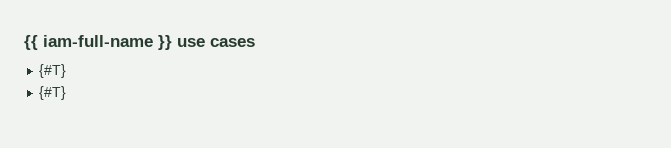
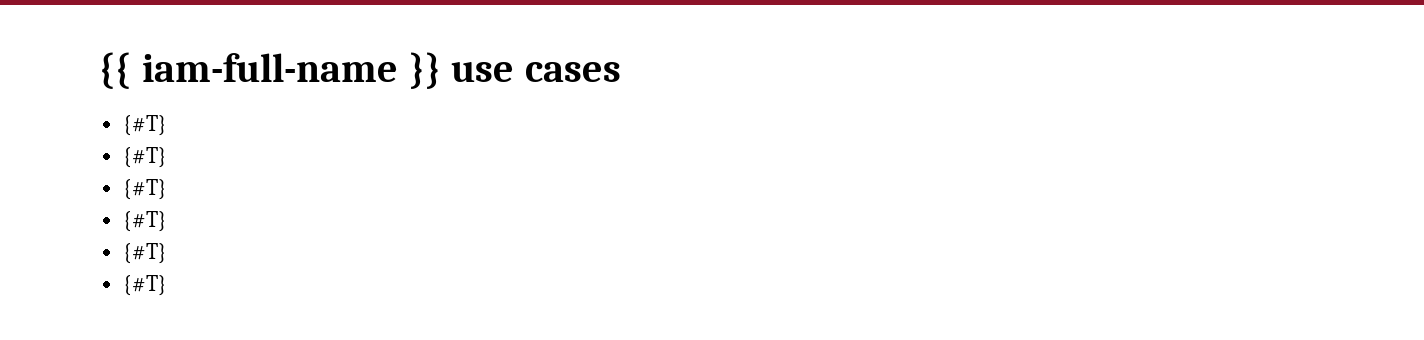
(67, 93) none -> [123,179,168,200] [123,211,168,232] [123,243,168,264] [123,275,168,296] // {#T} // {#T} // {#T} // {#T}

